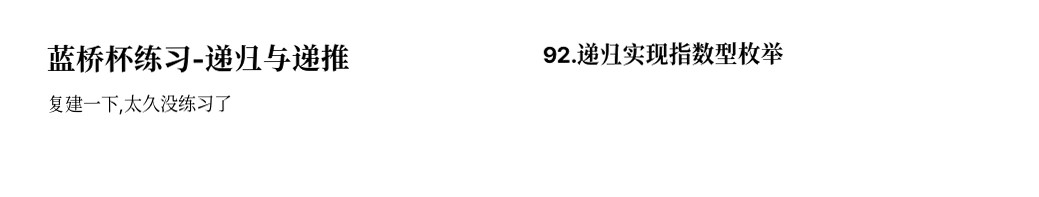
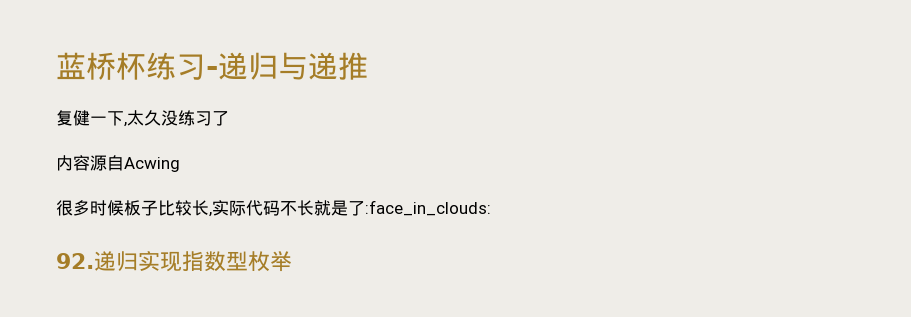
[64,94,84,113] 建 -> [73,110,90,126] 健
(233, 104) none -> [56,155,180,172] [56,200,491,217] // 内容源自Acwing // 很多时候板子比较长,实际代码不长就是了:face_in_clouds:

